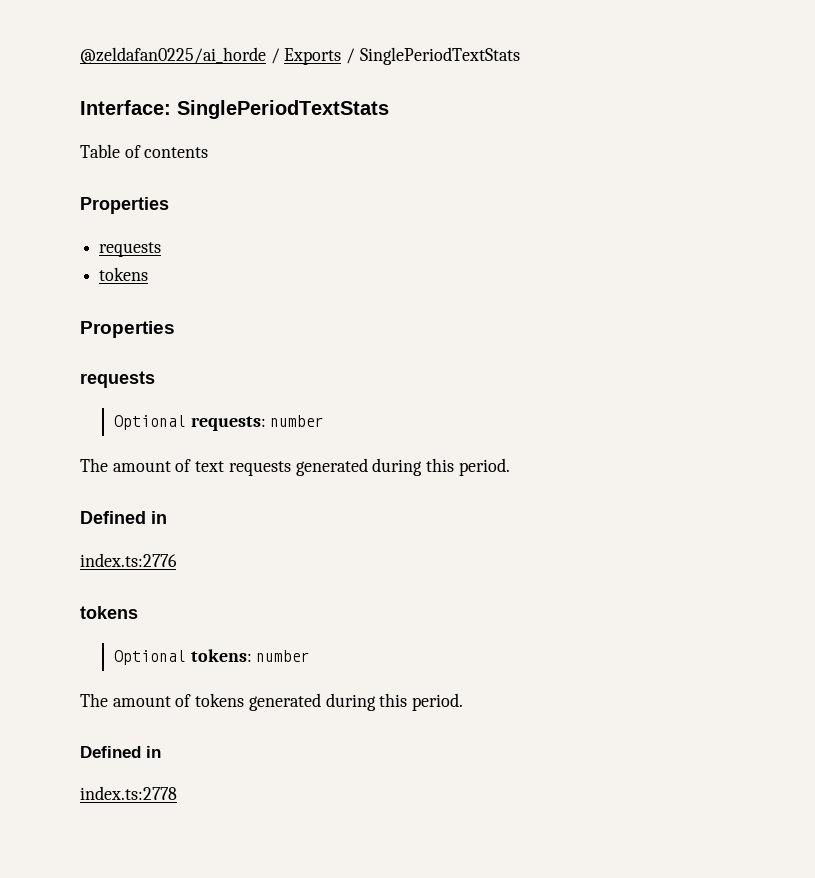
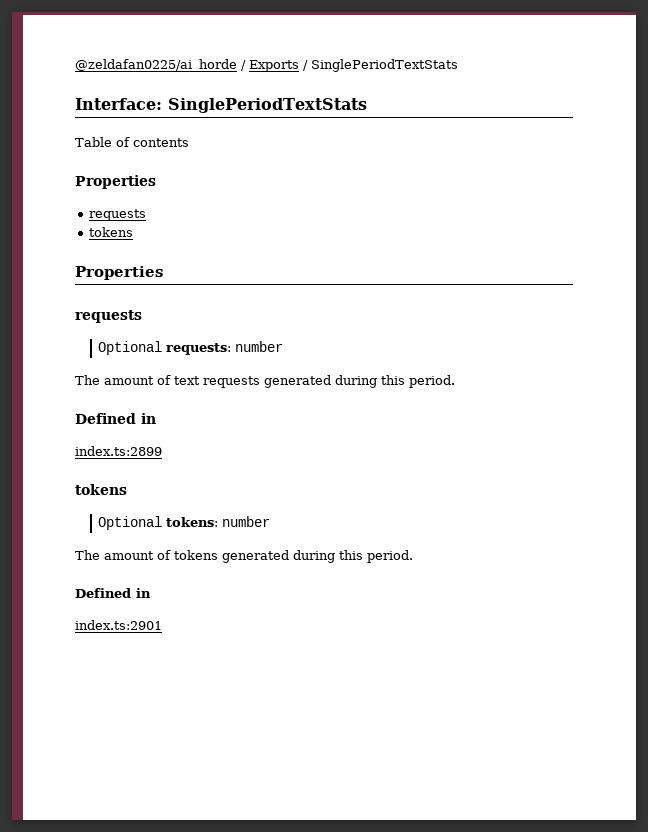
[80,553,177,567] index.ts:2776 -> [75,446,162,456] index.ts:2899
[80,786,177,800] index.ts:2778 -> [75,620,162,630] index.ts:2901

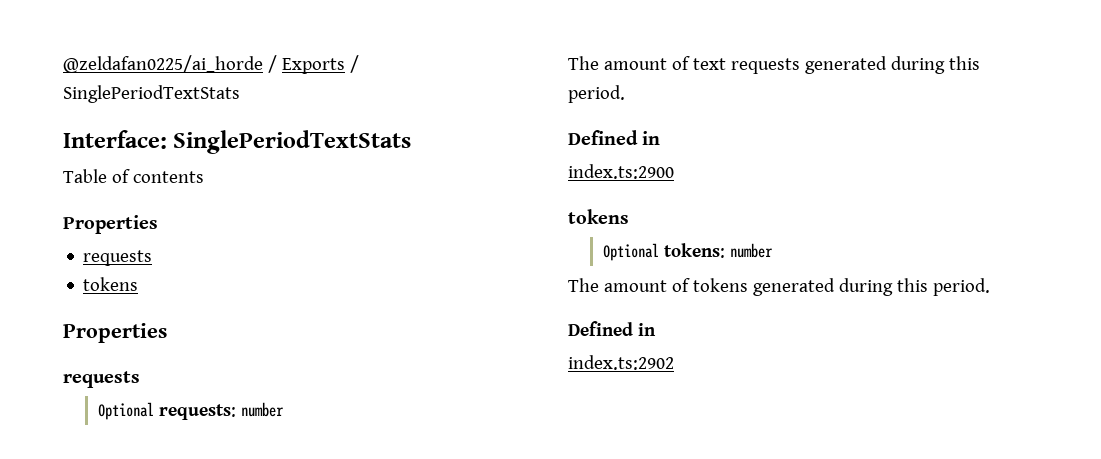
[75,446,162,456] index.ts:2899 -> [568,164,674,179] index.ts:2900
[75,620,162,630] index.ts:2901 -> [568,355,674,370] index.ts:2902

